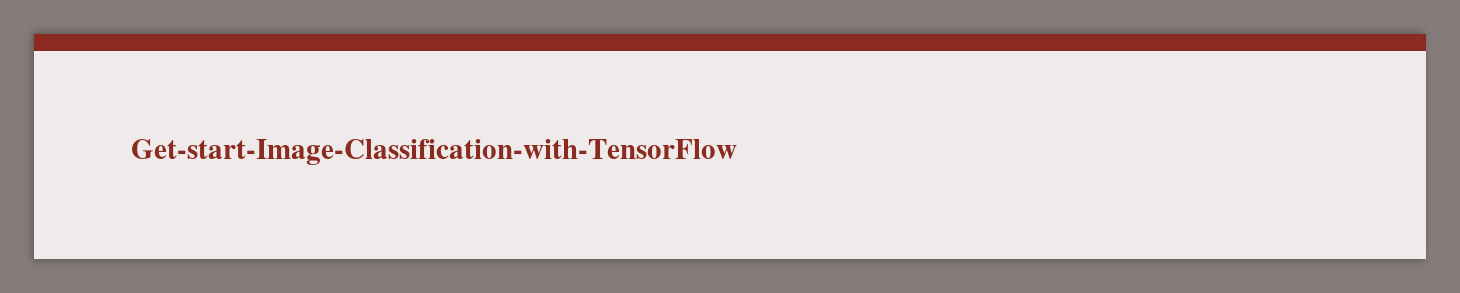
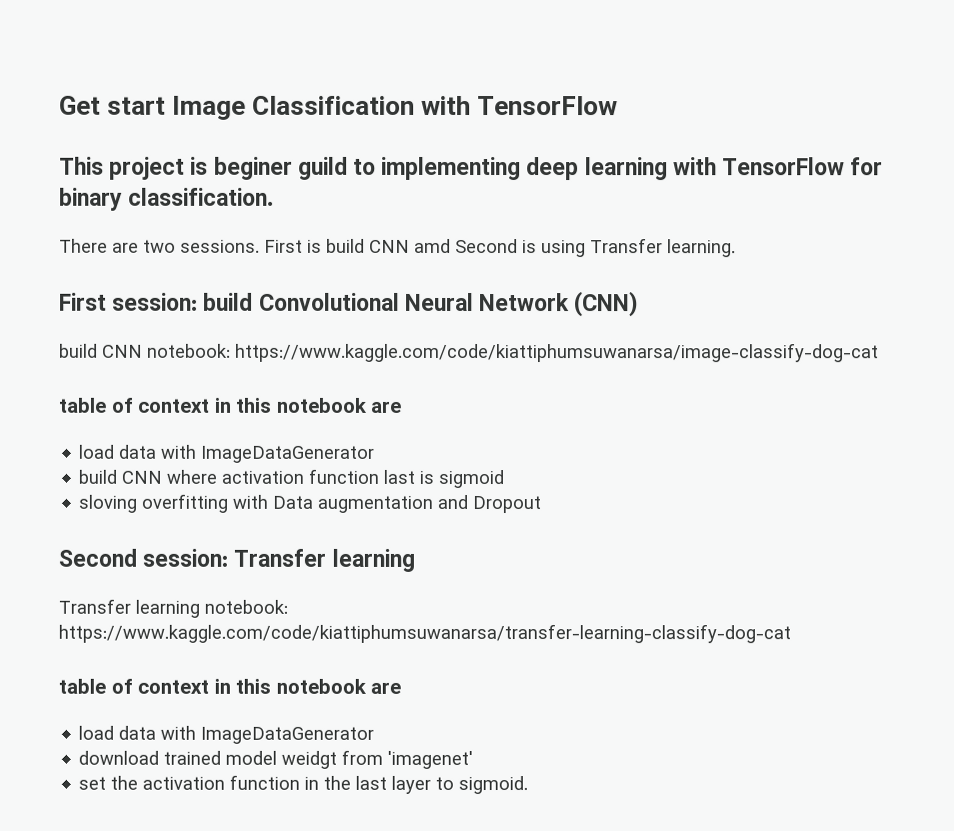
[131,139,737,165] Get-start-Image-Classification-with-TensorFlow -> [59,95,619,120] [59,156,884,181] [59,187,275,211] [59,238,736,258] [59,291,640,318] [59,342,879,363] [59,397,403,413] [78,444,375,463] [78,468,505,489] [78,493,542,514] [58,548,415,572] [58,598,288,618] [58,623,791,644] [58,678,402,694] [78,725,375,744] [78,749,474,769] [78,774,529,795] Get start Image Classification with TensorFlow // This project is beginer guild to implementing deep learning with TensorFlow for binary classification. // There are two sessions. First is build CNN amd Second is using Transfer learning. // First session: build Convolutional Neural Network (CNN) // build CNN notebook: https://www.kaggle.com/code/kiattiphumsuwanarsa/image-classify-dog-cat // table of context in this notebook are // load data with ImageDataGenerator // build CNN where activation function last is sigmoid // sloving overfitting with Data augmentation and Dropout // Second session: Transfer learning // Transfer learning notebook: https://www.kaggle.com/code/kiattiphumsuwanarsa/transfer-learning-classify-dog-cat // table of context in this notebook are // load data with ImageDataGenerator // download trained model weidgt from 'imagenet' // set the activation function in the last layer to sigmoid.

